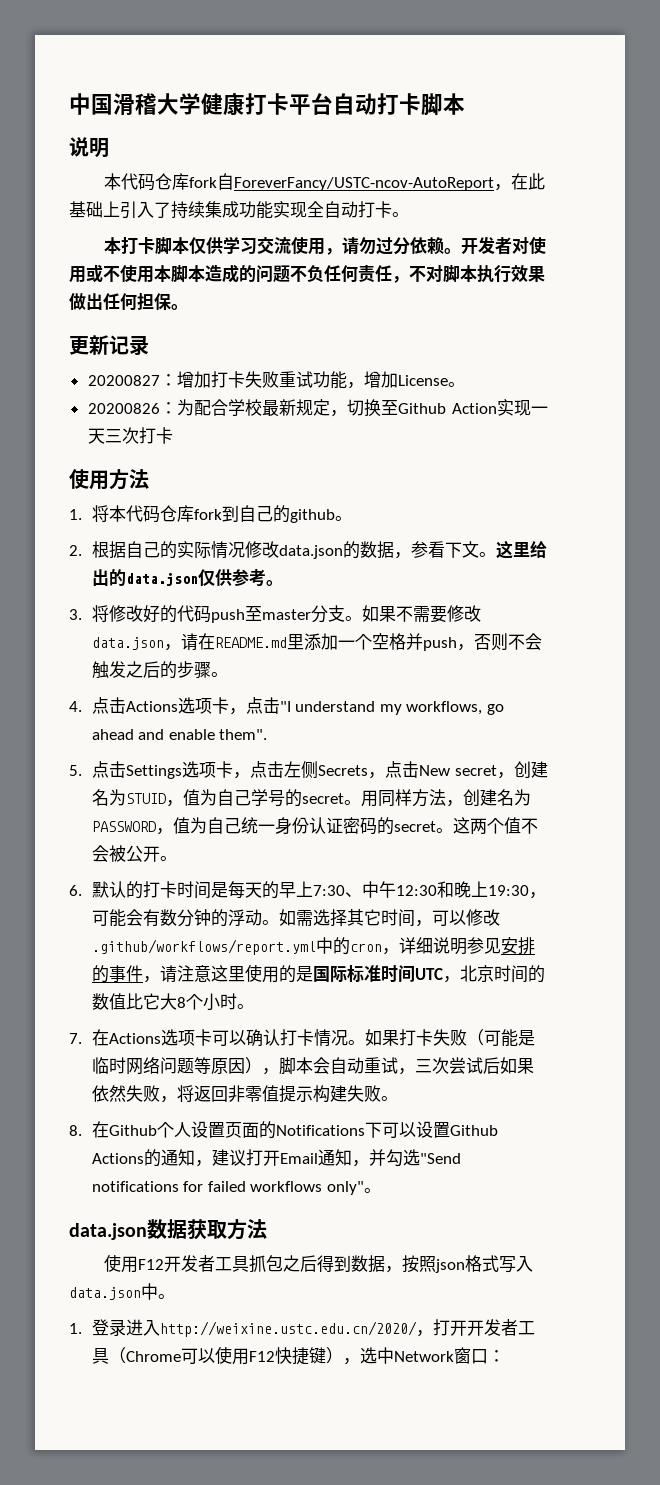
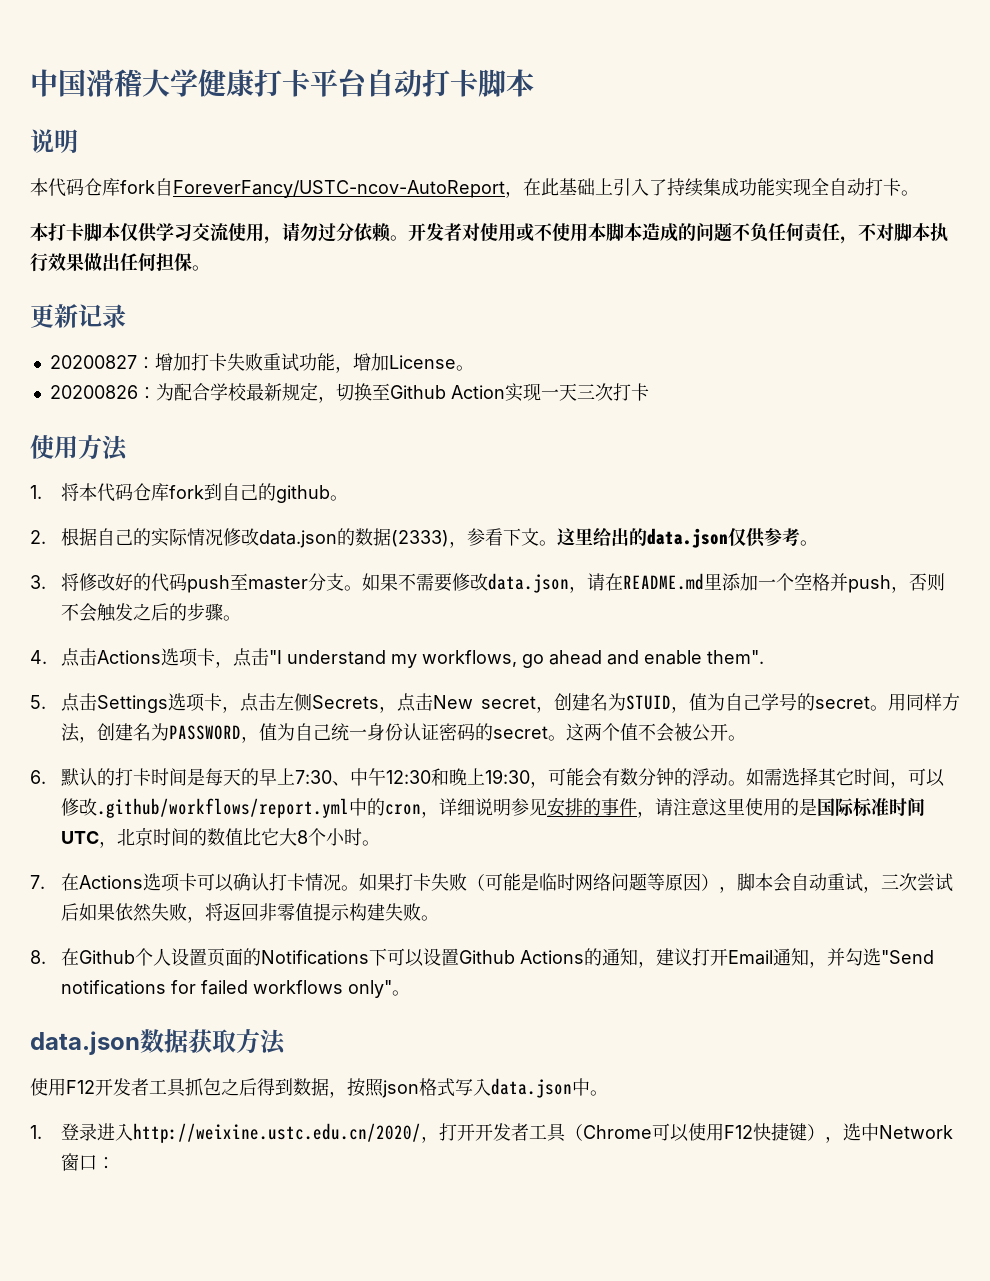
(394, 550) none -> [391,530,450,547] (2333)

